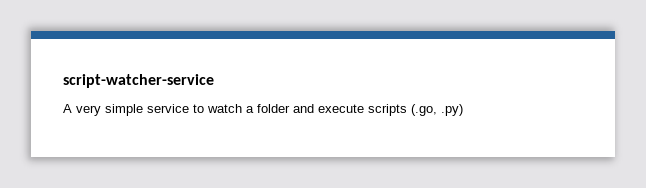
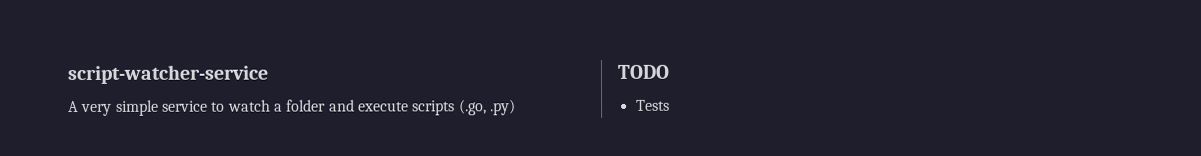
(463, 110) none -> [617,64,670,79] [635,99,670,111] // TODO // Tests

